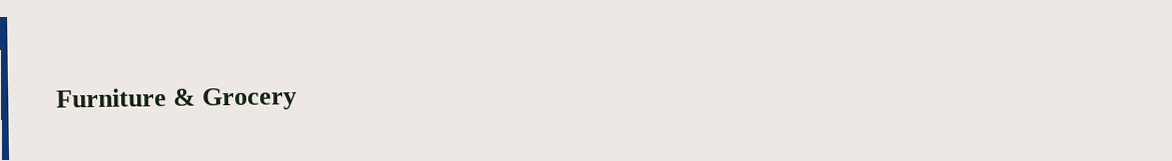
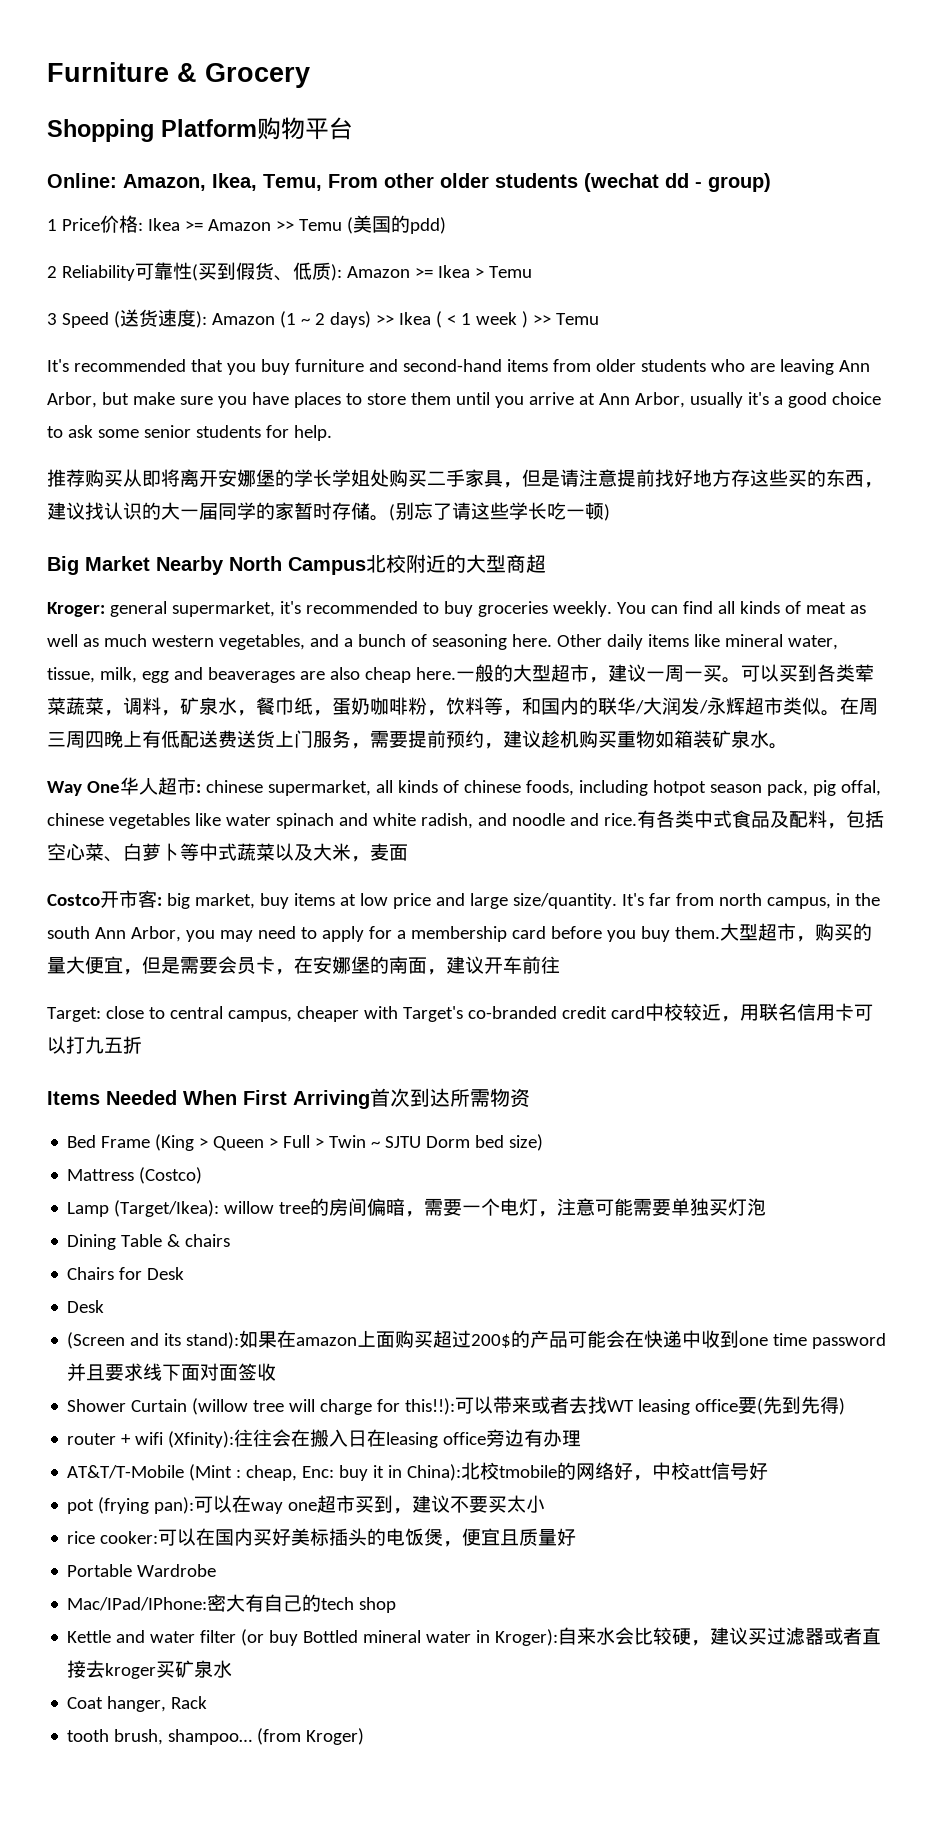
(298, 99) none -> [47,117,353,142] [47,173,771,192] [47,215,446,234] [47,262,532,281] [47,309,599,328] [47,359,870,375] [47,392,881,408] [47,425,332,441] [47,469,883,488] [47,502,610,521] [47,554,546,575] [47,601,866,617] [47,634,838,650] [47,664,874,683] [47,697,878,716] [47,730,788,749] [47,777,881,796] [47,810,884,829] [47,843,408,862] [47,890,880,909] [47,923,872,942] [47,956,560,975] [47,1003,873,1022] [47,1036,142,1054] [47,1088,530,1109] [67,1134,544,1151] [67,1167,203,1184] [67,1198,767,1217] [67,1234,231,1250] [67,1267,185,1280] [67,1300,105,1313] [67,1330,887,1349] [67,1363,277,1381] [67,1396,846,1415] [67,1429,582,1448] [67,1462,769,1481] [67,1495,546,1514] [67,1528,577,1547] [67,1564,217,1577] [67,1594,397,1613] [67,1627,882,1646] [67,1660,233,1679] [67,1696,208,1712] [67,1728,365,1745] // Shopping Platform购物平台 // Online: Amazon, Ikea, Temu, From other older students (wechat dd - group) // 1 Price价格: Ikea >= Amazon >> Temu (美国的pdd) // 2 Reliability可靠性(买到假货、低质): Amazon >= Ikea > Temu // 3 Speed (送货速度): Amazon (1 ~ 2 days) >> Ikea ( < 1 week ) >> Temu // It's recommended that you buy furniture and second-hand items from older students who are leaving Ann Arbor, but make sure you have places to store them until you arrive at Ann Arbor, usually it's a good choice to ask some senior students for help. // 推荐购买从即将离开安娜堡的学长学姐处购买二手家具，但是请注意提前找好地方存这些买的东西，建议找认识的大一届同学的家暂时存储。(别忘了请这些学长吃一顿) // Big Market Nearby North Campus北校附近的大型商超 // Kroger: general supermarket, it's recommended to buy groceries weekly. You can find all kinds of meat as well as much western vegetables, and a bunch of seasoning here. Other daily items like mineral water, tissue, milk, egg and beaverages are also cheap here.一般的大型超市，建议一周一买。可以买到各类荤菜蔬菜，调料，矿泉水，餐巾纸，蛋奶咖啡粉，饮料等，和国内的联华/大润发/永辉超市类似。在周三周四晚上有低配送费送货上门服务，需要提前预约，建议趁机购买重物如箱装矿泉水。 // Way One华人超市: chinese supermarket, all kinds of chinese foods, including hotpot season pack, pig offal, chinese vegetables like water spinach and white radish, and noodle and rice.有各类中式食品及配料，包括空心菜、白萝卜等中式蔬菜以及大米，麦面 // Costco开市客: big market, buy items at low price and large size/quantity. It's far from north campus, in the south Ann Arbor, you may need to apply for a membership card before you buy them.大型超市，购买的量大便宜，但是需要会员卡，在安娜堡的南面，建议开车前往 // Target: close to central campus, cheaper with Target's co-branded credit card中校较近，用联名信用卡可以打九五折 // Items Needed When First Arriving首次到达所需物资 // Bed Frame (King > Queen > Full > Twin ~ SJTU Dorm bed size) // Mattress (Costco) // Lamp (Target/Ikea): willow tree的房间偏暗，需要一个电灯，注意可能需要单独买灯泡 // Dining Table & chairs // Chairs for Desk // Desk // (Screen and its stand):如果在amazon上面购买超过200$的产品可能会在快递中收到one time password并且要求线下面对面签收 // Shower Curtain (willow tree will charge for this!!):可以带来或者去找WT leasing office要(先到先得) // router + wifi (Xfinity):往往会在搬入日在leasing office旁边有办理 // AT&T/T-Mobile (Mint : cheap, Enc: buy it in China):北校tmobile的网络好，中校att信号好 // pot (frying pan):可以在way one超市买到，建议不要买太小 // rice cooker:可以在国内买好美标插头的电饭煲，便宜且质量好 // Portable Wardrobe // Mac/IPad/IPhone:密大有自己的tech shop // Kettle and water filter (or buy Bottled mineral water in Kroger):自来水会比较硬，建议买过滤器或者直接去kroger买矿泉水 // Coat hanger, Rack // tooth brush, shampoo… (from Kroger)

